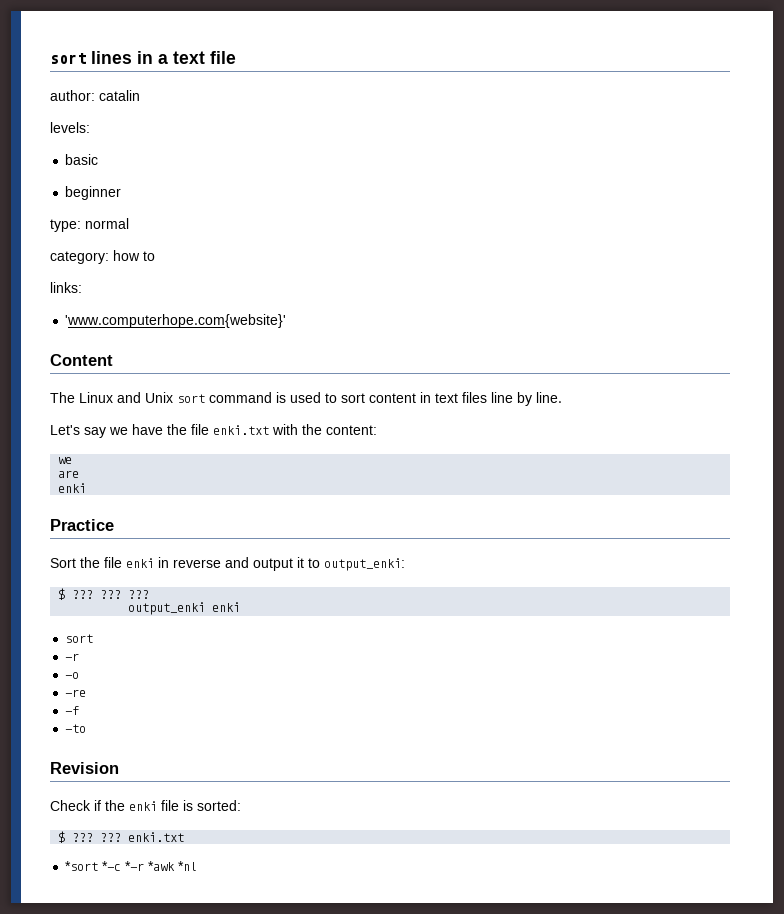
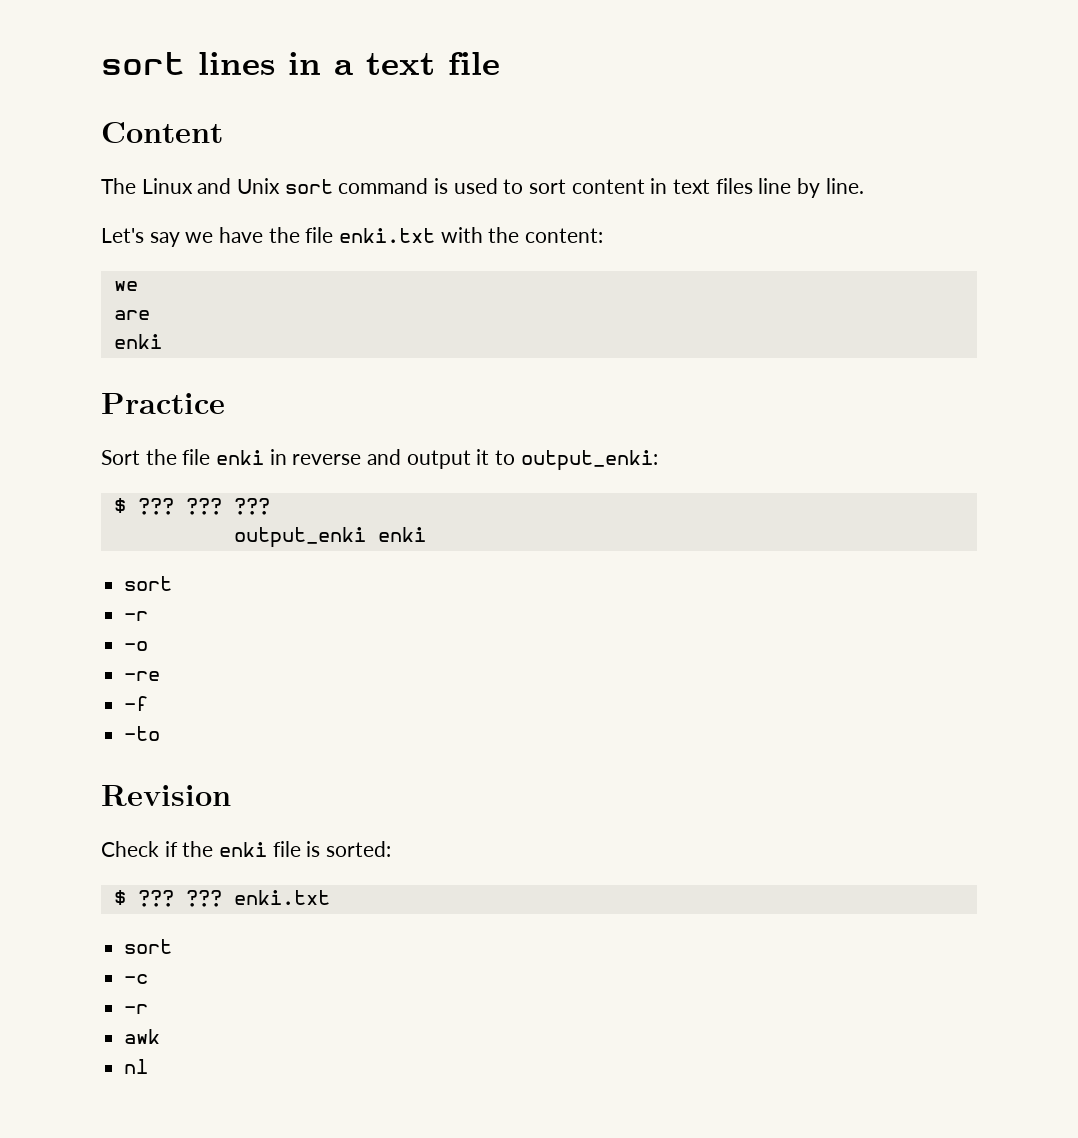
[50,90,140,101] [50,122,90,133] [65,154,99,165] [65,186,122,200] [50,218,129,232] [50,250,155,264] [50,282,82,293] [65,314,287,328] // author: catalin // levels: // basic // beginner // type: normal // category: how to // links: // 'www.computerhope.com{website}' -> (500, 63) none
[65,861,198,871] *sort *-c *-r *awk *nl -> [124,939,173,954] [124,974,149,984] [124,1004,149,1014] [124,1029,161,1044] [124,1059,149,1074] sort // -c // -r // awk // nl

